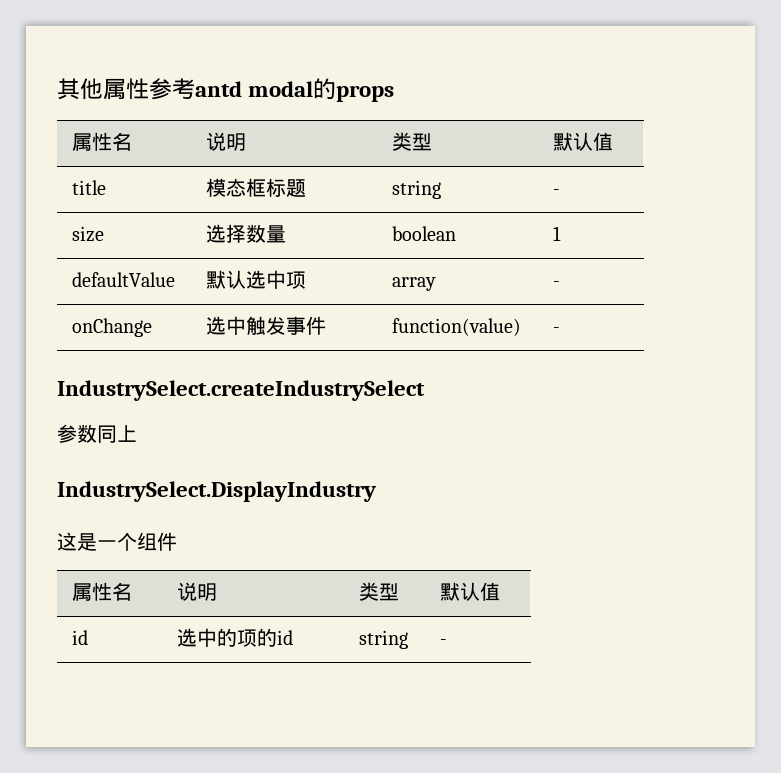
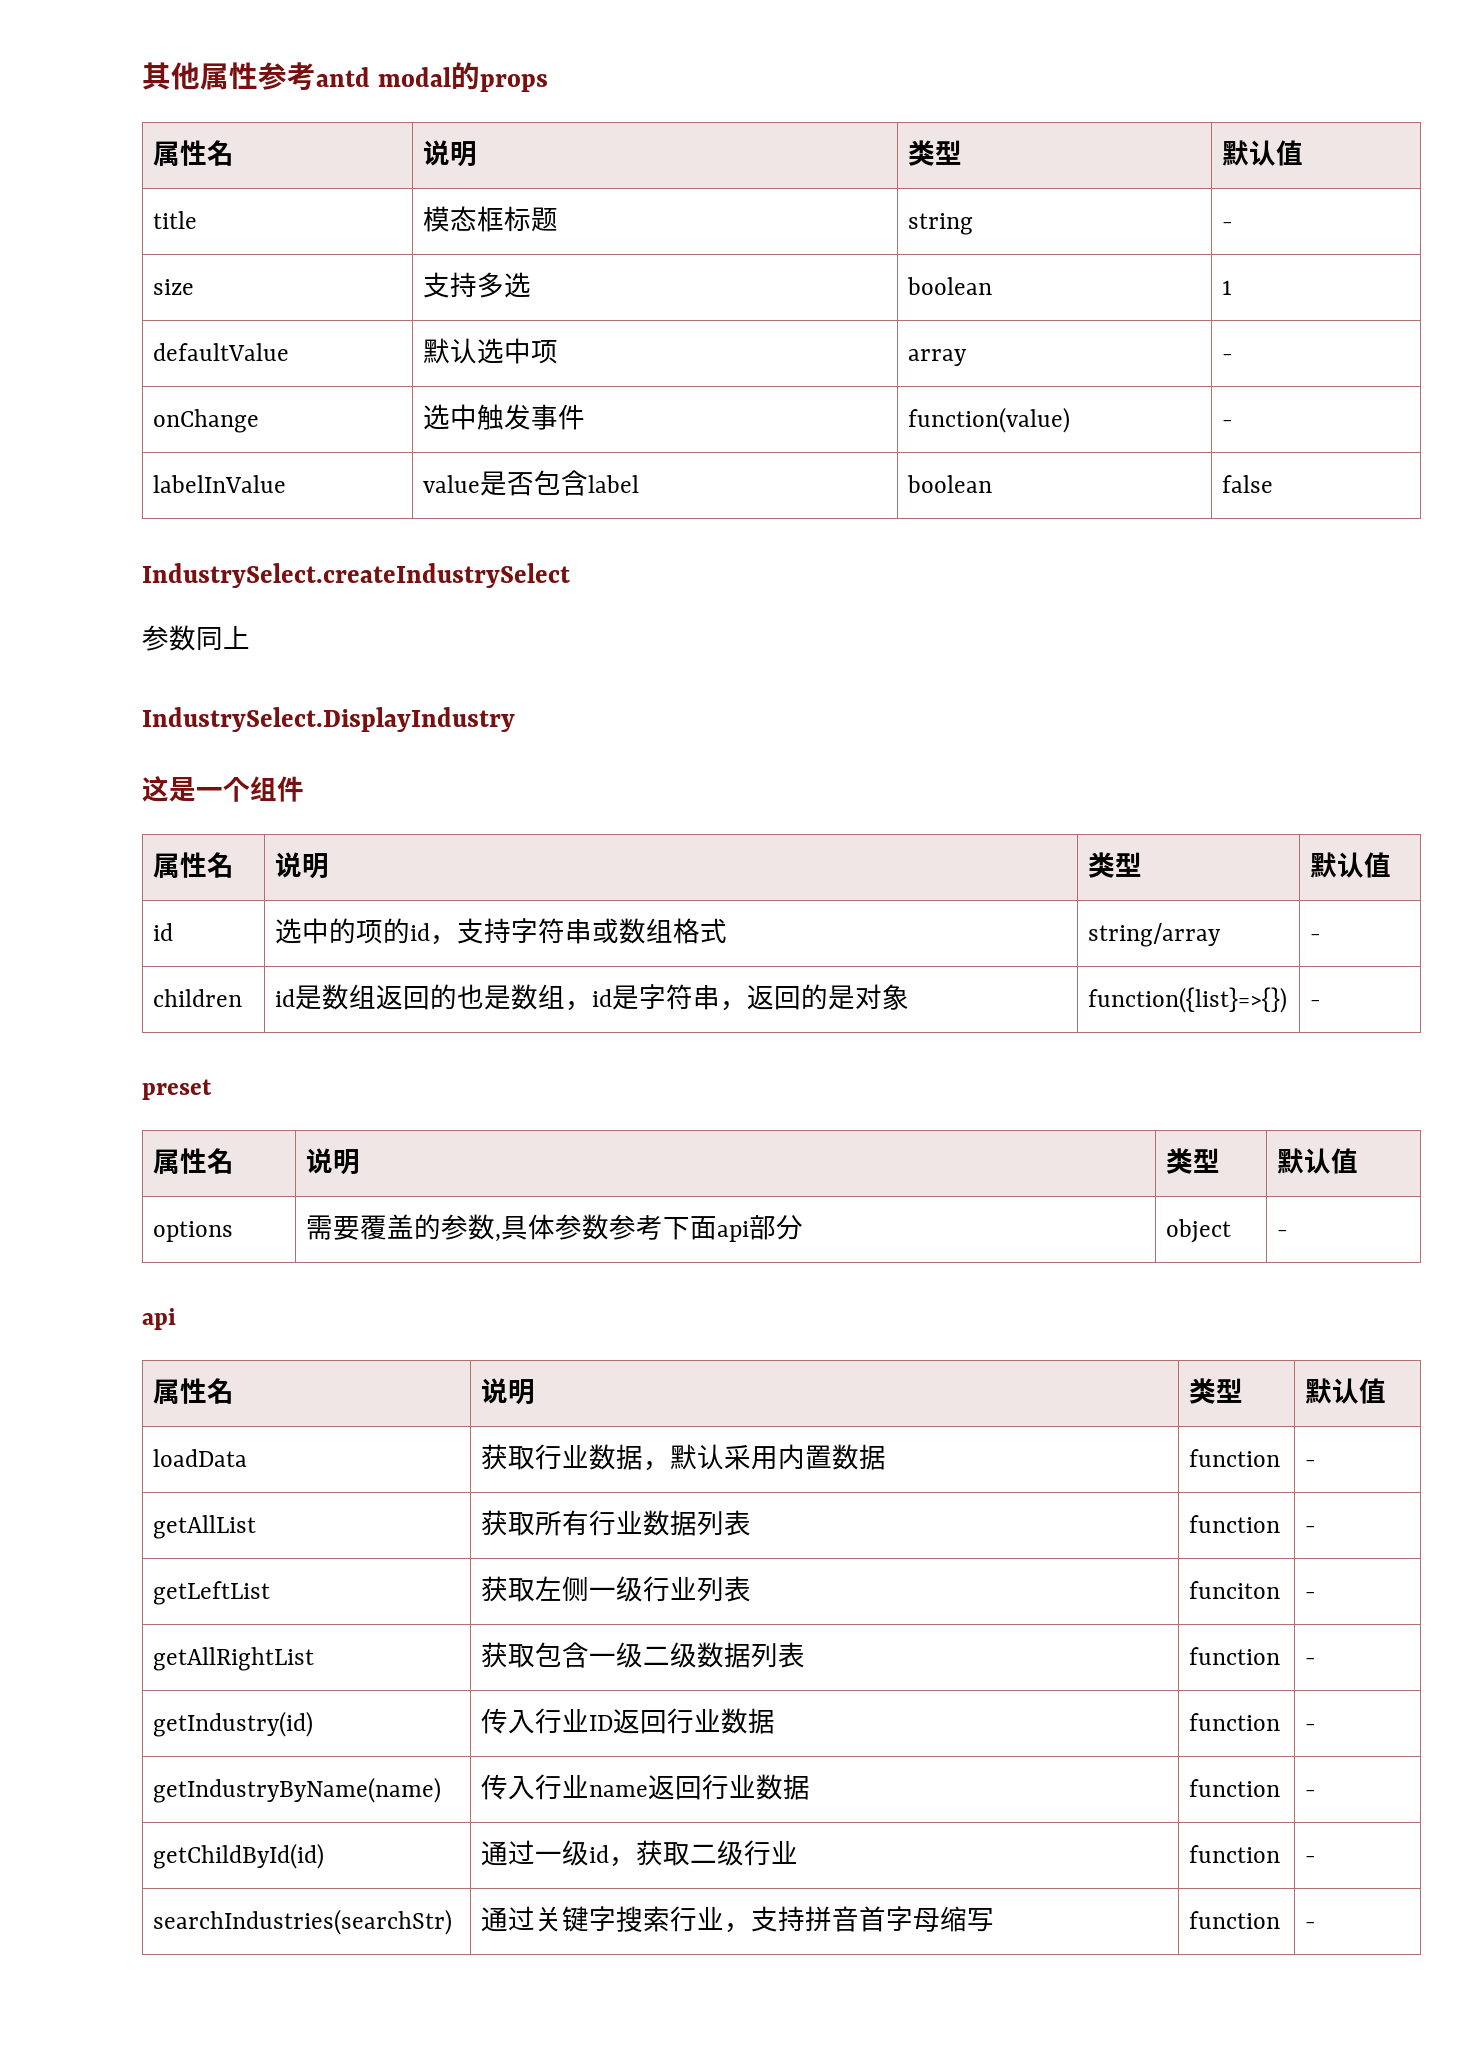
[206,224,287,243] 选择数量 -> [423,272,532,298] 支持多选
(561, 330) none -> [153,475,287,493] [423,470,640,496] [907,475,993,493] [1222,475,1274,493] // labelInValue | value是否包含label | boolean | false
[359,630,409,649] | string -> [430,918,728,945] [1088,923,1222,947] [1310,934,1322,941] [153,989,243,1007] [275,984,910,1011] [1088,987,1288,1013] [1310,1000,1322,1007] [142,1079,212,1100] [153,1148,235,1174] [306,1148,361,1175] [1166,1148,1221,1174] [1277,1148,1359,1174] [153,1221,234,1242] [306,1214,804,1242] [1166,1219,1232,1243] [1277,1230,1289,1237] [142,1308,176,1330] [153,1378,235,1404] [481,1378,536,1405] [1189,1378,1244,1404] [1305,1378,1387,1404] [153,1449,248,1467] [481,1444,887,1471] [1189,1449,1281,1467] [1305,1460,1317,1467] [153,1515,257,1539] [481,1510,752,1536] [1189,1515,1281,1533] [1305,1526,1317,1533] [153,1581,271,1605] [481,1576,752,1602] [1189,1581,1281,1599] [1305,1592,1317,1599] [153,1647,315,1671] [481,1642,806,1668] [1189,1647,1281,1665] [1305,1658,1317,1665] [153,1711,314,1737] [481,1708,776,1734] [1189,1713,1281,1731] [1305,1724,1317,1731] [153,1777,442,1803] [481,1774,811,1800] [1189,1779,1281,1797] [1305,1790,1317,1797] [153,1843,325,1869] [481,1840,799,1867] [1189,1845,1281,1863] [1305,1856,1317,1863] [153,1909,453,1935] [481,1906,995,1933] [1189,1911,1281,1929] ，支持字符串或数组格式 | string/array | - // children | id是数组返回的也是数组，id是字符串，返回的是对象 | function({list}=>{}) | - // preset // 属性名 | 说明 | 类型 | 默认值 // options | 需要覆盖的参数,具体参数参考下面api部分 | object | - // api // 属性名 | 说明 | 类型 | 默认值 // loadData | 获取行业数据，默认采用内置数据 | function | - // getAllList | 获取所有行业数据列表 | function | - // getLeftList | 获取左侧一级行业列表 | funciton | - // getAllRightList | 获取包含一级二级数据列表 | function | - // getIndustry(id) | 传入行业ID返回行业数据 | function | - // getIndustryByName(name) | 传入行业name返回行业数据 | function | - // getChildById(id) | 通过一级id，获取二级行业 | function | - // searchIndustries(searchStr) | 通过关键字搜索行业，支持拼音首字母缩写 | function

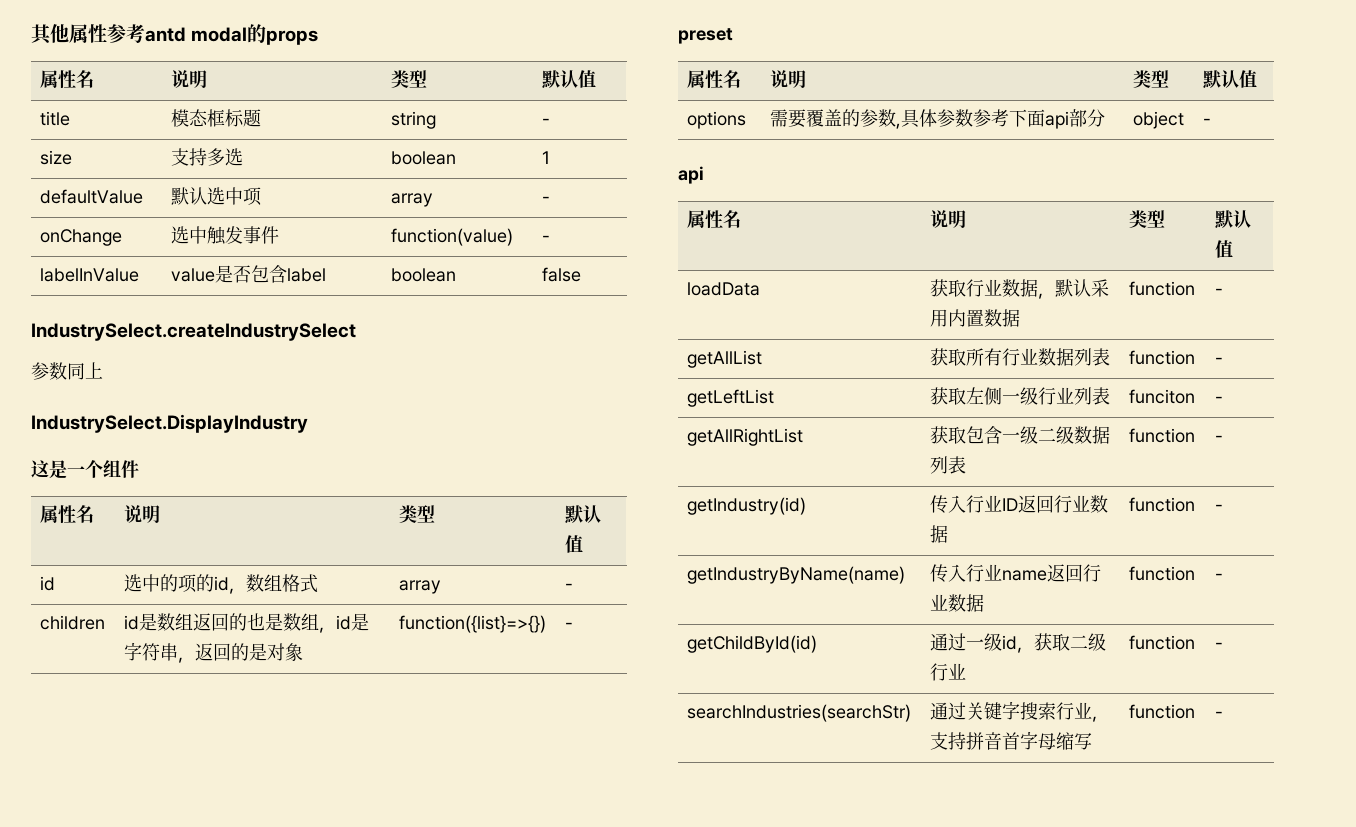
[457,918,620,944] 支持字符串或 -> (247, 591) none
[1088,923,1222,947] string/array -> [399,580,442,594] array

